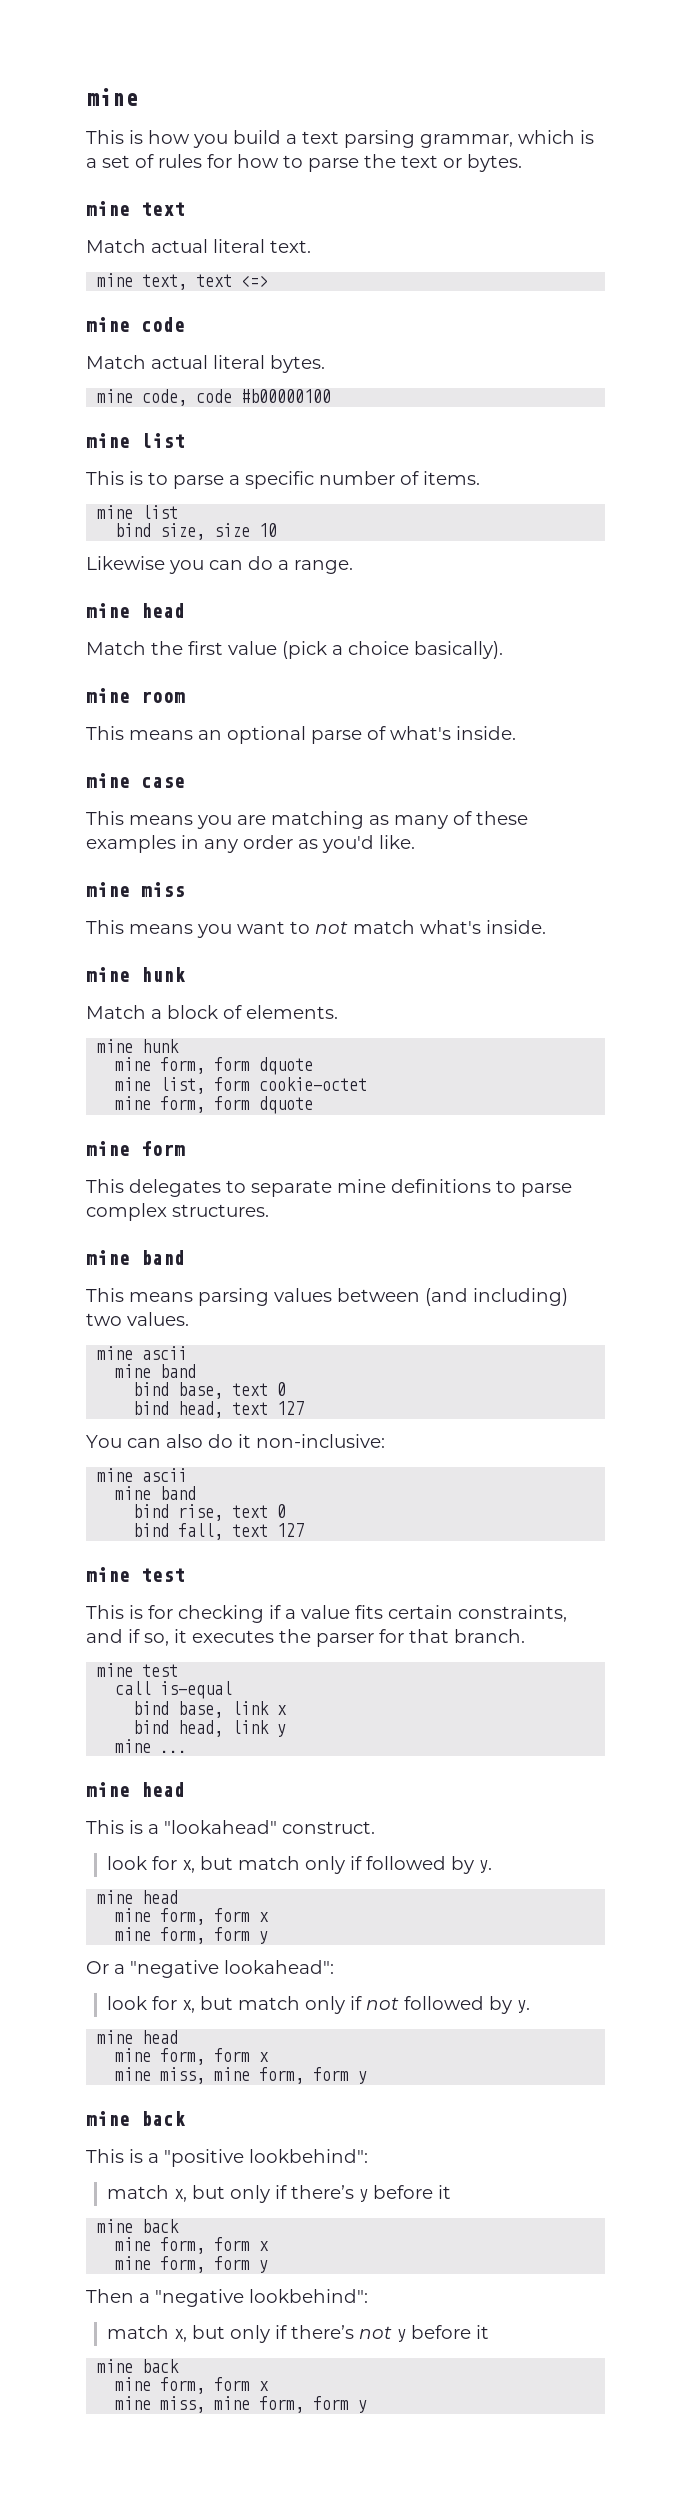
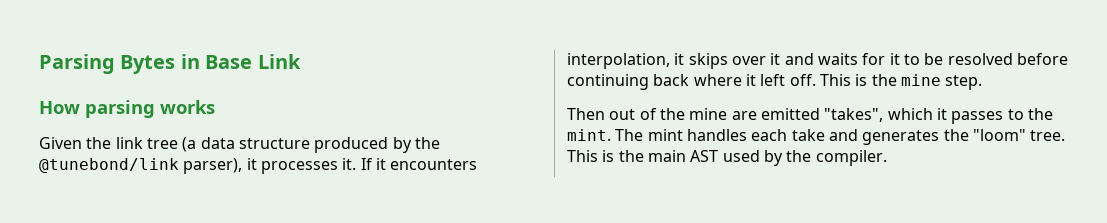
[86,88,138,106] [86,130,594,148] [86,154,522,172] [86,201,185,216] [86,239,311,253] [97,273,269,290] [86,317,185,332] [86,355,325,373] [97,389,332,406] [86,433,185,448] [86,471,480,489] [97,505,179,519] [115,523,278,540] [86,556,353,574] [86,603,185,618] [86,641,503,659] [86,688,185,703] [86,726,516,744] [86,773,185,788] [86,811,528,829] [86,835,415,853] [86,882,185,897] [86,920,546,938] [86,967,186,982] [86,1005,338,1019] [97,1039,180,1053] [115,1057,314,1075] [115,1077,368,1094] [115,1096,314,1114] [86,1141,185,1156] [86,1179,572,1197] [86,1203,269,1221] [86,1250,185,1265] [86,1288,568,1306] [86,1312,189,1326] [97,1346,188,1360] [115,1364,197,1378] [133,1382,287,1399] [133,1401,305,1418] [86,1434,385,1448] [97,1468,188,1482] [115,1486,197,1500] [133,1504,287,1521] [133,1523,305,1540] [86,1567,185,1582] [86,1605,567,1623] [86,1629,525,1647] [97,1663,179,1677] [115,1681,233,1699] [133,1701,288,1718] [133,1720,287,1737] [115,1739,188,1753] [86,1782,185,1797] [86,1820,375,1834] [107,1856,493,1874] [97,1890,179,1904] [115,1908,270,1925] [115,1927,269,1944] [86,1960,334,1978] [107,1996,531,2014] [97,2030,179,2044] [115,2048,270,2065] [115,2067,368,2084] [86,2111,186,2126] [86,2149,368,2167] [107,2185,452,2203] [97,2219,180,2233] [115,2237,270,2254] [115,2256,269,2273] [86,2289,368,2307] [107,2325,490,2343] [97,2359,180,2373] [115,2377,270,2394] [115,2396,368,2413] mine // This is how you build a text parsing grammar, which is a set of rules for how to parse the text or bytes. // mine text // Match actual literal text. // mine text, text <=> // mine code // Match actual literal bytes. // mine code, code #b00000100 // mine list // This is to parse a specific number of items. // mine list // bind size, size 10 // Likewise you can do a range. // mine head // Match the first value (pick a choice basically). // mine room // This means an optional parse of what's inside. // mine case // This means you are matching as many of these examples in any order as you'd like. // mine miss // This means you want to not match what's inside. // mine hunk // Match a block of elements. // mine hunk // mine form, form dquote // mine list, form cookie-octet // mine form, form dquote // mine form // This delegates to separate mine definitions to parse complex structures. // mine band // This means parsing values between (and including) two values. // mine ascii // mine band // bind base, text 0 // bind head, text 127 // You can also do it non-inclusive: // mine ascii // mine band // bind rise, text 0 // bind fall, text 127 // mine test // This is for checking if a value fits certain constraints, and if so, it executes the parser for that branch. // mine test // call is-equal // bind base, link x // bind head, link y // mine ... // mine head // This is a "lookahead" construct. // look for x, but match only if followed by y. // mine head // mine form, form x // mine form, form y // Or a "negative lookahead": // look for x, but match only if not followed by y. // mine head // mine form, form x // mine miss, mine form, form y // mine back // This is a "positive lookbehind": // match x, but only if there’s y before it // mine back // mine form, form x // mine form, form y // Then a "negative lookbehind": // match x, but only if there’s not y before it // mine back // mine form, form x // mine miss, mine form, form y -> [39,54,301,74] [39,100,215,118] [39,137,440,153] [39,158,478,174] [567,53,1068,69] [567,74,983,90] [567,108,1053,124] [567,129,1066,145] [567,150,887,166] Parsing Bytes in Base Link // How parsing works // Given the link tree (a data structure produced by the @tunebond/link parser), it processes it. If it encounters interpolation, it skips over it and waits for it to be resolved before continuing back where it left off. This is the mine step. // Then out of the mine are emitted "takes", which it passes to the mint. The mint handles each take and generates the "loom" tree. This is the main AST used by the compiler.

